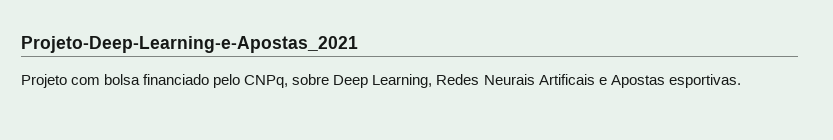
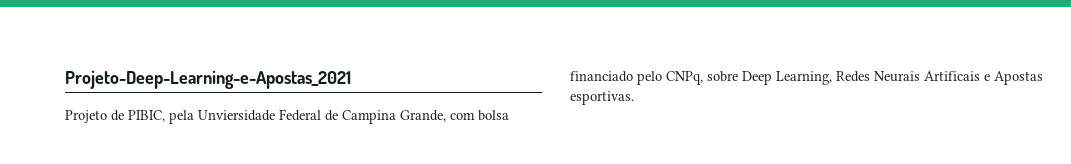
(67, 81) none -> [111,109,446,124] de PIBIC, pela Unviersidade Federal de Campina Grande,

